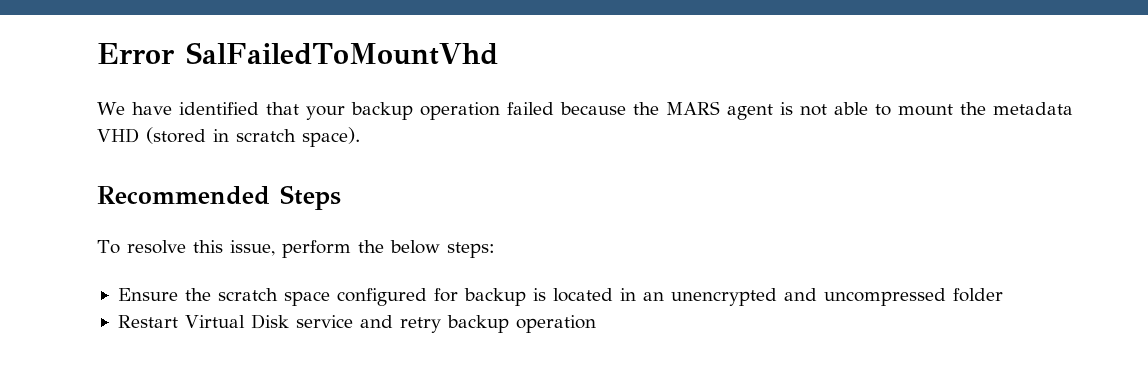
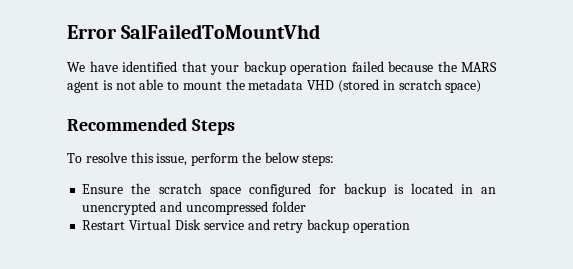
[302,127,360,147] space). -> [445,80,482,93] space)

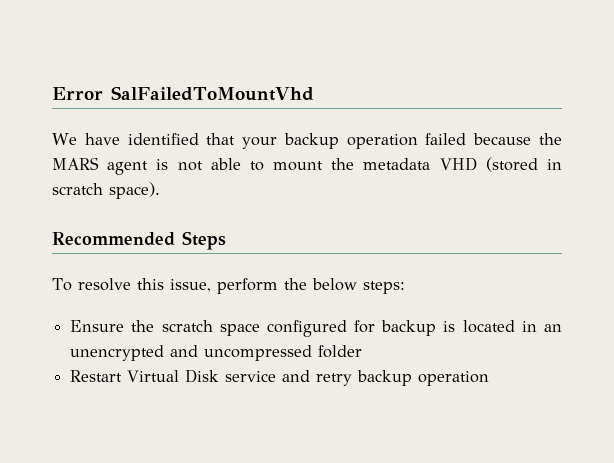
[445,80,482,93] space) -> [109,182,160,199] space).

